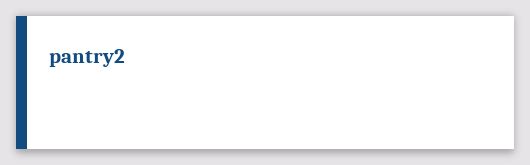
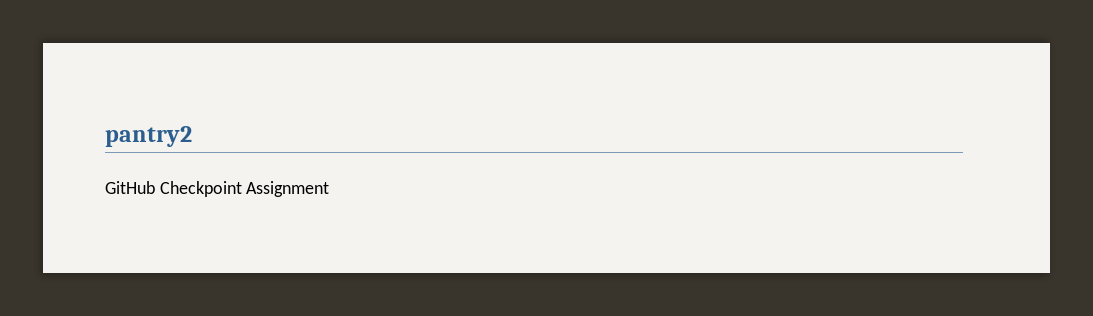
(125, 58) none -> [105,181,330,197] // GitHub Checkpoint Assignment

